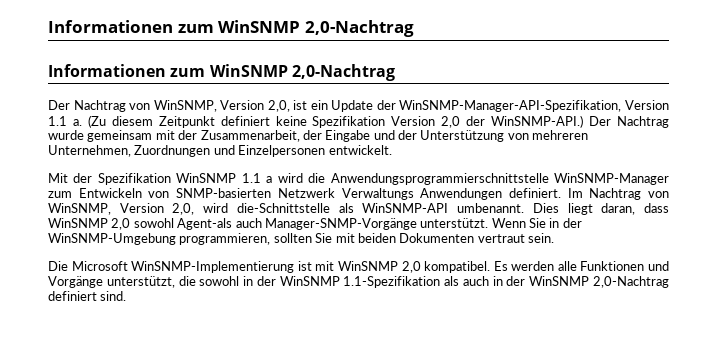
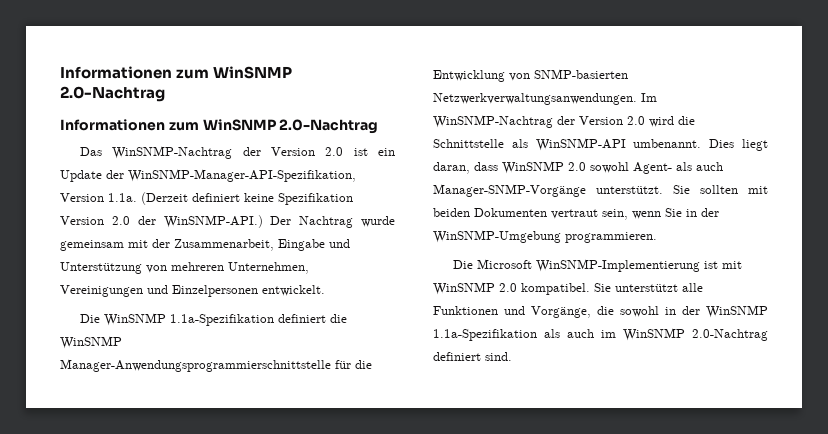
[48,20,414,37] [48,64,395,81] [48,100,290,112] Informationen zum WinSNMP 2,0-Nachtrag // Informationen zum WinSNMP 2,0-Nachtrag // Der Nachtrag von WinSNMP, Version 2,0, -> [60,66,293,79] [60,86,165,102] [60,119,379,134] [80,146,344,159] Informationen zum WinSNMP 2.0-Nachtrag // Informationen zum WinSNMP 2.0-Nachtrag // Das WinSNMP-Nachtrag der Version 2.0
[48,115,215,128] 1.1 a. (Zu diesem Zeitpunkt -> [108,192,188,205] 1.1a. (Derzeit
[441,116,461,128] 2,0 -> [111,216,130,225] 2.0
[302,130,322,140] der -> (274, 245) none
[398,130,417,140] der -> (350, 243) none
[134,145,211,157] Zuordnungen -> [60,285,143,297] Vereinigungen
[48,173,669,185] [48,188,669,200] [48,203,330,215] Mit der Spezifikation WinSNMP 1.1 a wird die Anwendungsprogrammierschnittstelle WinSNMP-Manager zum Entwickeln von SNMP-basierten Netzwerk Verwaltungs Anwendungen definiert. Im Nachtrag von WinSNMP, Version 2,0, wird die-Schnittstelle -> [80,313,348,326] [60,336,122,349] [60,359,372,372] [433,69,628,82] [433,93,657,105] [433,115,695,128] [433,139,504,148] Die WinSNMP 1.1a-Spezifikation definiert die WinSNMP Manager-Anwendungsprogrammierschnittstelle für die Entwicklung von SNMP-basierten Netzwerkverwaltungsanwendungen. Im WinSNMP-Nachtrag der Version 2.0 wird die Schnittstelle
[111,218,582,230] [48,233,554,245] 2,0 sowohl Agent-als auch Manager-SNMP-Vorgänge unterstützt. Wenn Sie in der WinSNMP-Umgebung programmieren, sollten Sie mit beiden Dokumenten vertraut sein. -> [568,162,723,174] [433,184,768,197] [433,208,719,220] [433,230,657,243] 2.0 sowohl Agent- als auch Manager-SNMP-Vorgänge unterstützt. Sie sollten mit beiden Dokumenten vertraut sein, wenn Sie in der WinSNMP-Umgebung programmieren.
[401,261,555,273] 2,0 kompatibel. Es werden -> [499,283,678,295] 2.0 kompatibel. Sie unterstützt
[48,276,175,288] Vorgänge unterstützt, -> [531,306,591,318] Vorgänge,
[343,276,669,288] 1.1-Spezifikation als auch in der WinSNMP 2,0-Nachtrag -> [433,328,768,341] 1.1a-Spezifikation als auch im WinSNMP 2.0-Nachtrag

